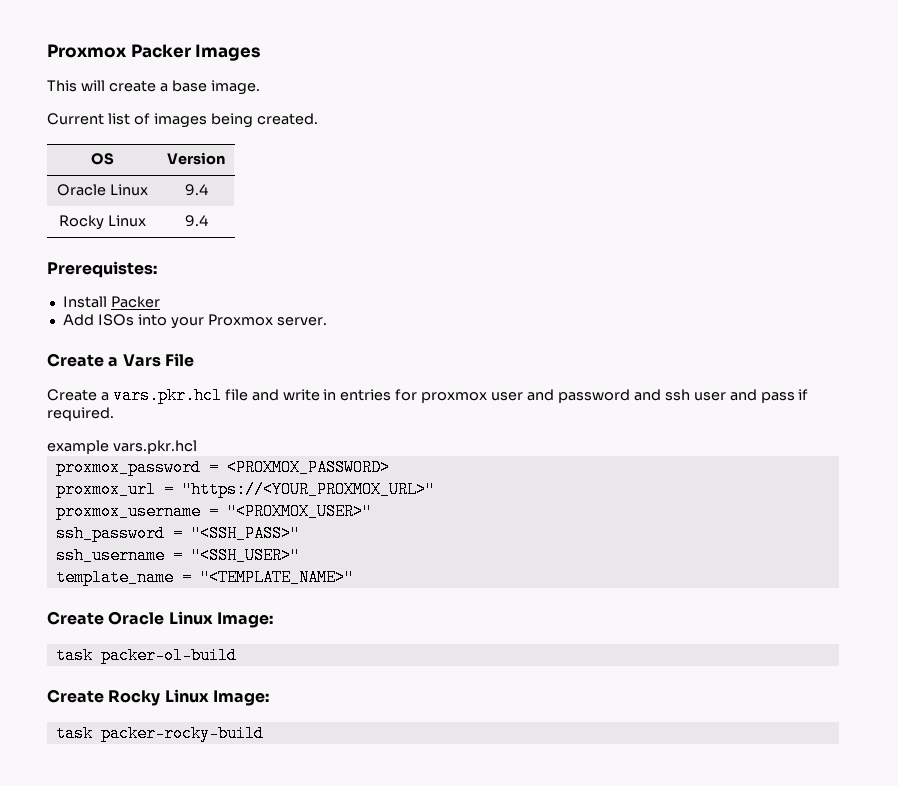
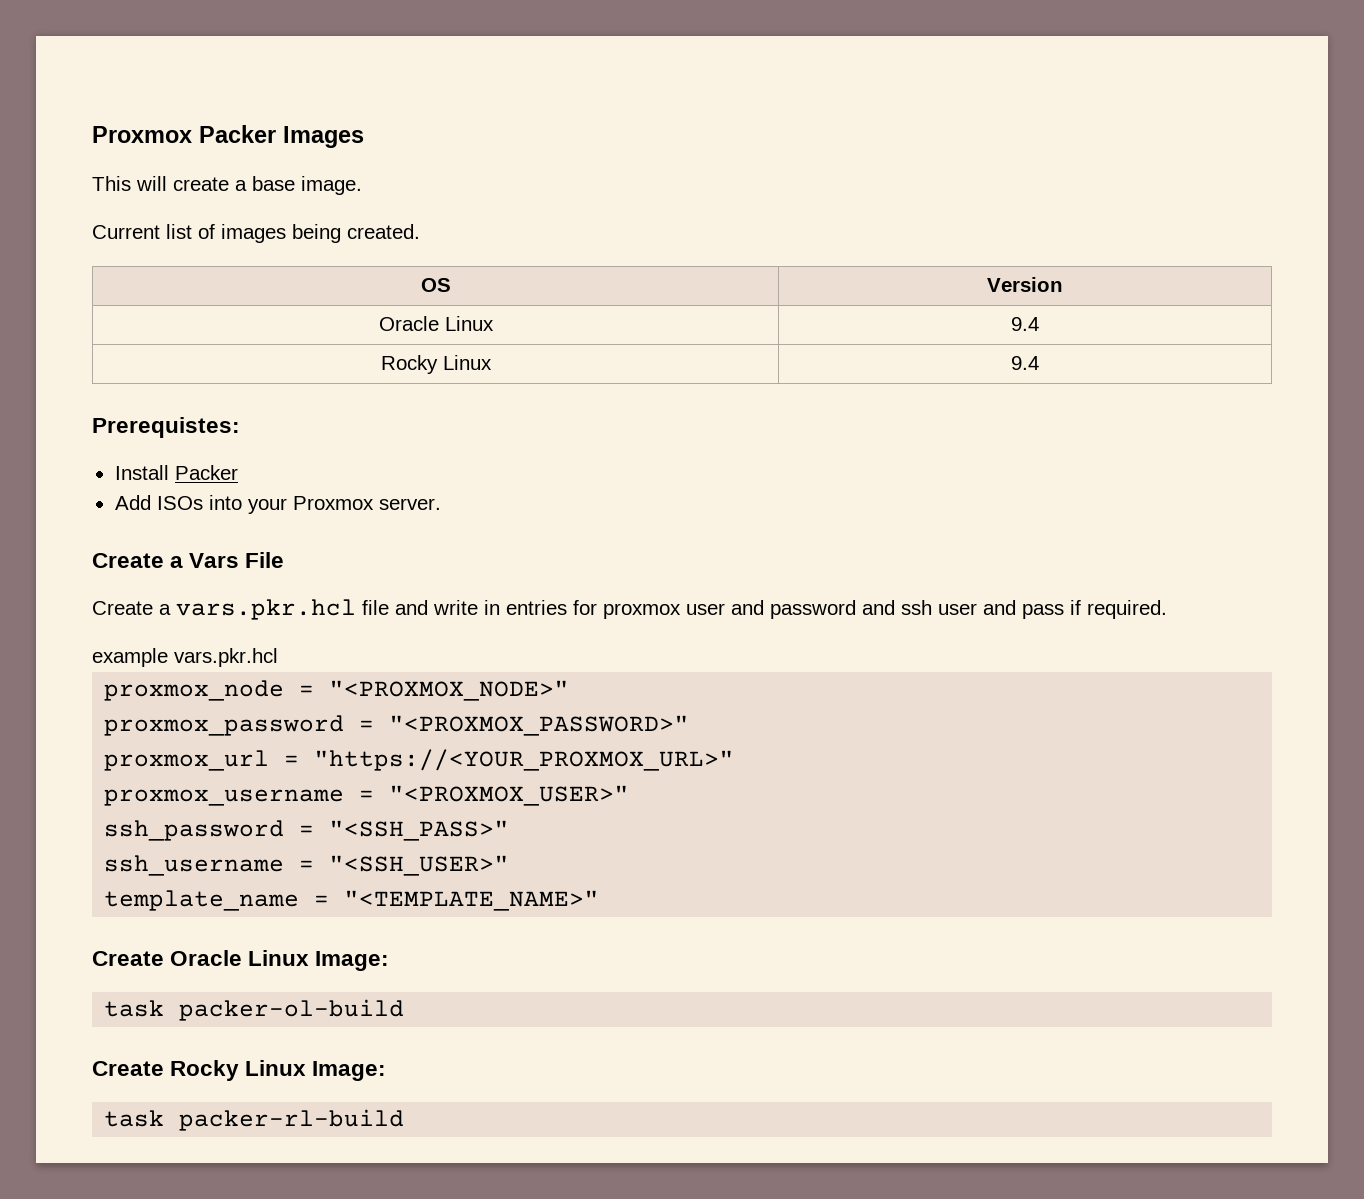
(197, 447) none -> [104,680,570,701] // proxmox_node = "<PROXMOX_NODE>"
[226,459,390,476] <PROXMOX_PASSWORD> -> [389,715,690,736] "<PROXMOX_PASSWORD>"
[100,725,264,742] packer-rocky-build -> [179,1109,405,1131] packer-rl-build

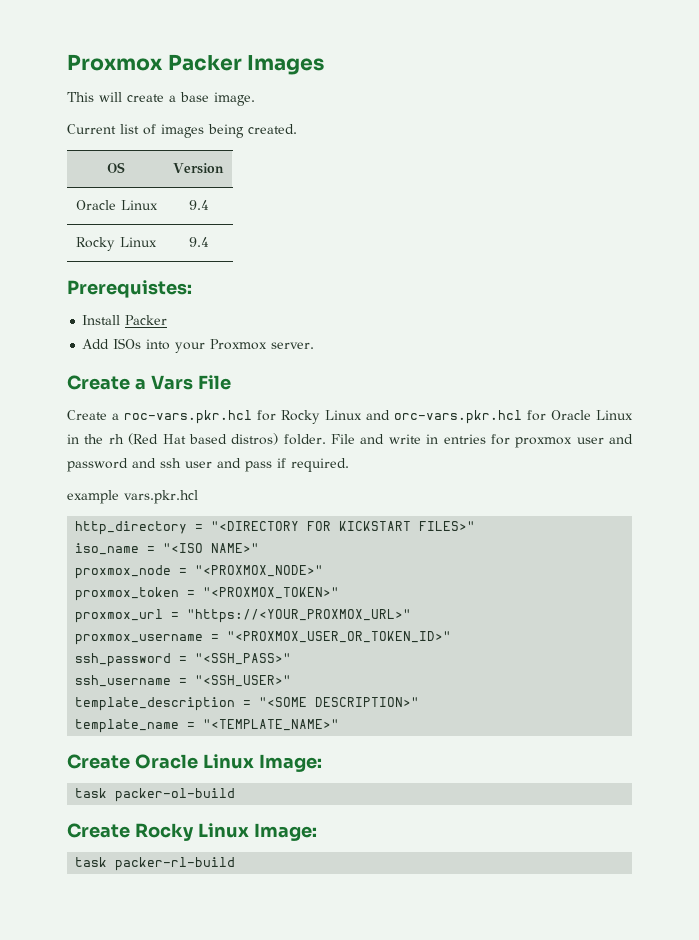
[176,599,389,620] vars.pkr.hcl file -> [124,410,633,424] [67,433,355,445] roc-vars.pkr.hcl for Rocky Linux and orc-vars.pkr.hcl for Oracle Linux in the rh (Red Hat based distros) folder. File
(278, 657) none -> [75,521,476,535] [75,543,260,555] // http_directory = "<DIRECTORY FOR KICKSTART FILES>" // iso_name = "<ISO NAME>"
[104,715,690,736] proxmox_password = "<PROXMOX_PASSWORD>" -> [75,587,340,601] proxmox_token = "<PROXMOX_TOKEN>"
[389,785,630,806] "<PROXMOX_USER>" -> [227,631,452,643] "<PROXMOX_USER_OR_TOKEN_ID>"
(510, 865) none -> [75,697,420,711] // template_description = "<SOME DESCRIPTION>"

